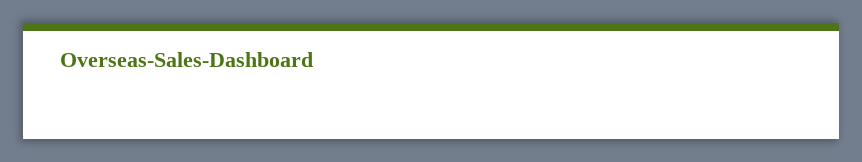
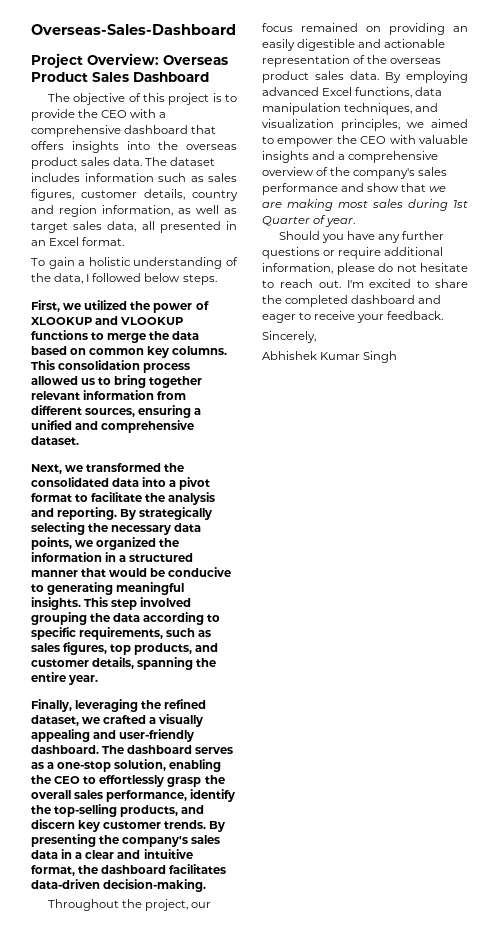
(313, 59) none -> [31,53,228,68] [31,72,209,82] [47,93,238,105] [31,109,167,121] [31,125,217,137] [31,141,237,153] [31,157,216,169] [31,173,237,182] [31,189,238,201] [31,205,237,217] [31,221,237,233] [31,237,125,246] [31,257,238,269] [31,273,217,285] [31,300,209,313] [31,316,184,325] [31,330,200,343] [31,346,228,358] [31,360,191,373] [31,375,203,388] [31,390,187,400] [31,405,202,418] [31,420,195,433] [31,436,79,445] [31,463,185,474] [31,477,211,490] [31,492,216,505] [31,507,213,520] [31,522,202,535] [31,537,180,550] [31,552,194,562] [31,567,232,577] [31,582,185,595] [31,597,192,610] [31,612,221,625] [31,627,212,640] [31,642,219,655] [31,657,217,670] [31,672,99,685] [31,699,207,712] [31,714,204,727] [31,729,195,742] [31,745,234,754] [31,759,222,772] [31,775,225,787] [31,789,236,802] [31,804,205,817] [31,819,226,832] [31,834,221,847] [31,849,193,859] [31,864,227,876] [31,879,207,892] [47,899,212,911] [262,23,468,35] [262,39,446,51] [262,55,442,67] [262,71,468,83] [262,87,443,98] [262,103,439,115] [262,119,468,131] [262,135,468,147] [262,151,439,163] [262,167,448,179] [262,183,447,195] [262,199,468,211] [262,215,356,227] [278,231,445,243] [262,247,444,259] [262,263,468,275] [262,279,468,288] [262,295,442,307] [262,311,444,323] [262,331,316,343] [262,351,398,363] // Project Overview: Overseas Product Sales Dashboard // The objective of this project is to provide the CEO with a comprehensive dashboard that offers insights into the overseas product sales data. The dataset includes information such as sales figures, customer details, country and region information, as well as target sales data, all presented in an Excel format. // To gain a holistic understanding of the data, I followed below steps. // First, we utilized the power of XLOOKUP and VLOOKUP functions to merge the data based on common key columns. This consolidation process allowed us to bring together relevant information from different sources, ensuring a unified and comprehensive dataset. // Next, we transformed the consolidated data into a pivot format to facilitate the analysis and reporting. By strategically selecting the necessary data points, we organized the information in a structured manner that would be conducive to generating meaningful insights. This step involved grouping the data according to specific requirements, such as sales figures, top products, and customer details, spanning the entire year. // Finally, leveraging the refined dataset, we crafted a visually appealing and user-friendly dashboard. The dashboard serves as a one-stop solution, enabling the CEO to effortlessly grasp the overall sales performance, identify the top-selling products, and discern key customer trends. By presenting the company's sales data in a clear and intuitive format, the dashboard facilitates data-driven decision-making. // Throughout the project, our focus remained on providing an easily digestible and actionable representation of the overseas product sales data. By employing advanced Excel functions, data manipulation techniques, and visualization principles, we aimed to empower the CEO with valuable insights and a comprehensive overview of the company's sales performance and show that we are making most sales during 1st Quarter of year. // Should you have any further questions or require additional information, please do not hesitate to reach out. I'm excited to share the completed dashboard and eager to receive your feedback. // Sincerely, // Abhishek Kumar Singh

